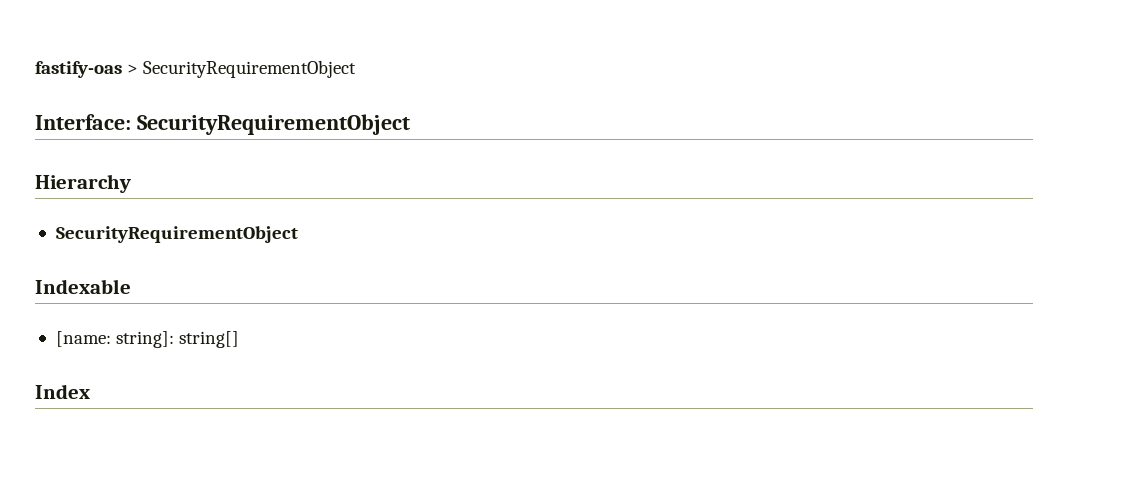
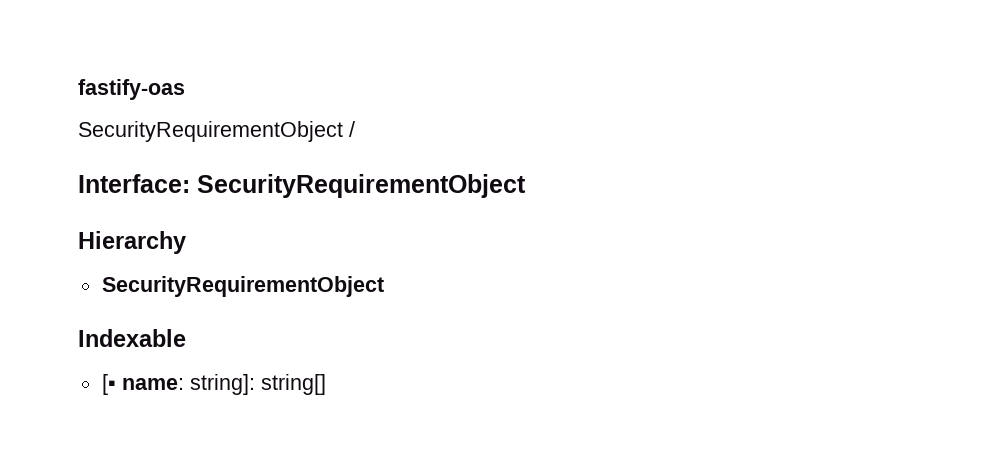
[127,60,357,78] > SecurityRequirementObject -> [78,121,355,142] // SecurityRequirementObject /
[55,331,111,347] [name: -> [101,374,184,395] [▪ name:
[35,384,90,399] // Index -> (326, 384) none

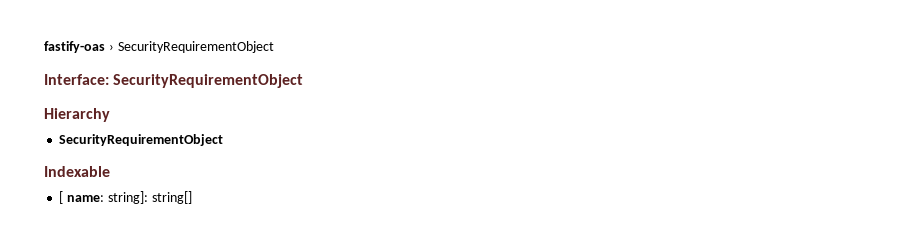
[78,121,355,142] // SecurityRequirementObject / -> [108,41,274,53] › SecurityRequirementObject
[101,374,116,395] [▪ -> [59,191,64,204] [

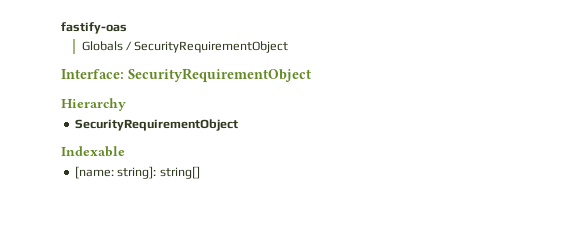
[108,44,114,51] › -> [81,41,132,51] // Globals /
[59,191,105,204] [ name: -> [74,166,114,179] [name:

